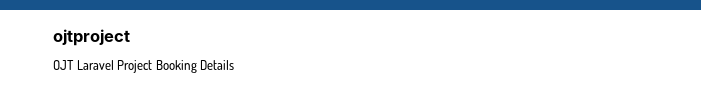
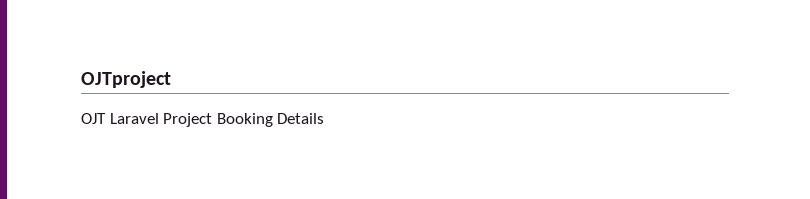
[53,29,130,46] ojtproject -> [81,71,171,88] OJTproject

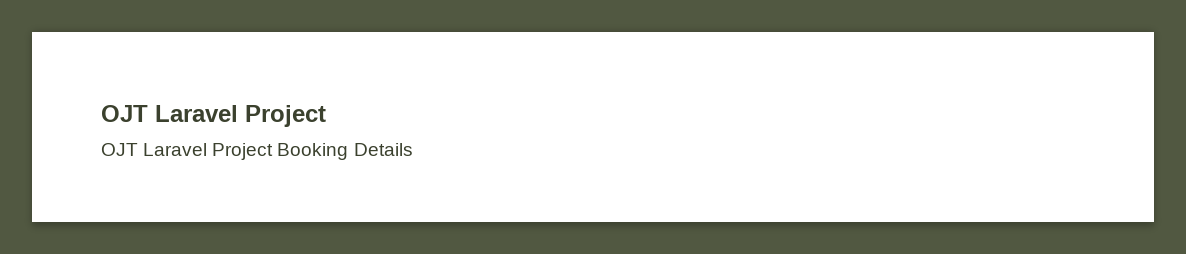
[81,71,171,88] OJTproject -> [101,105,326,127] OJT Laravel Project

